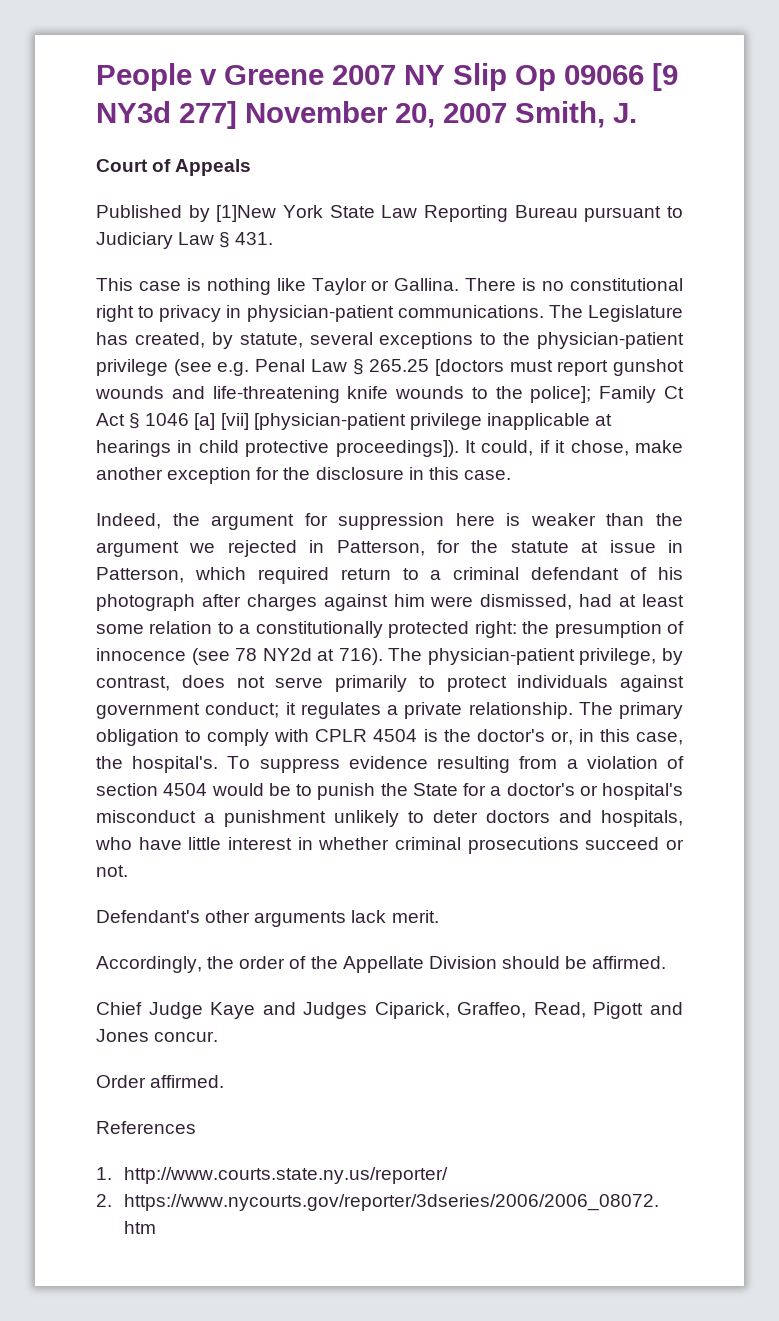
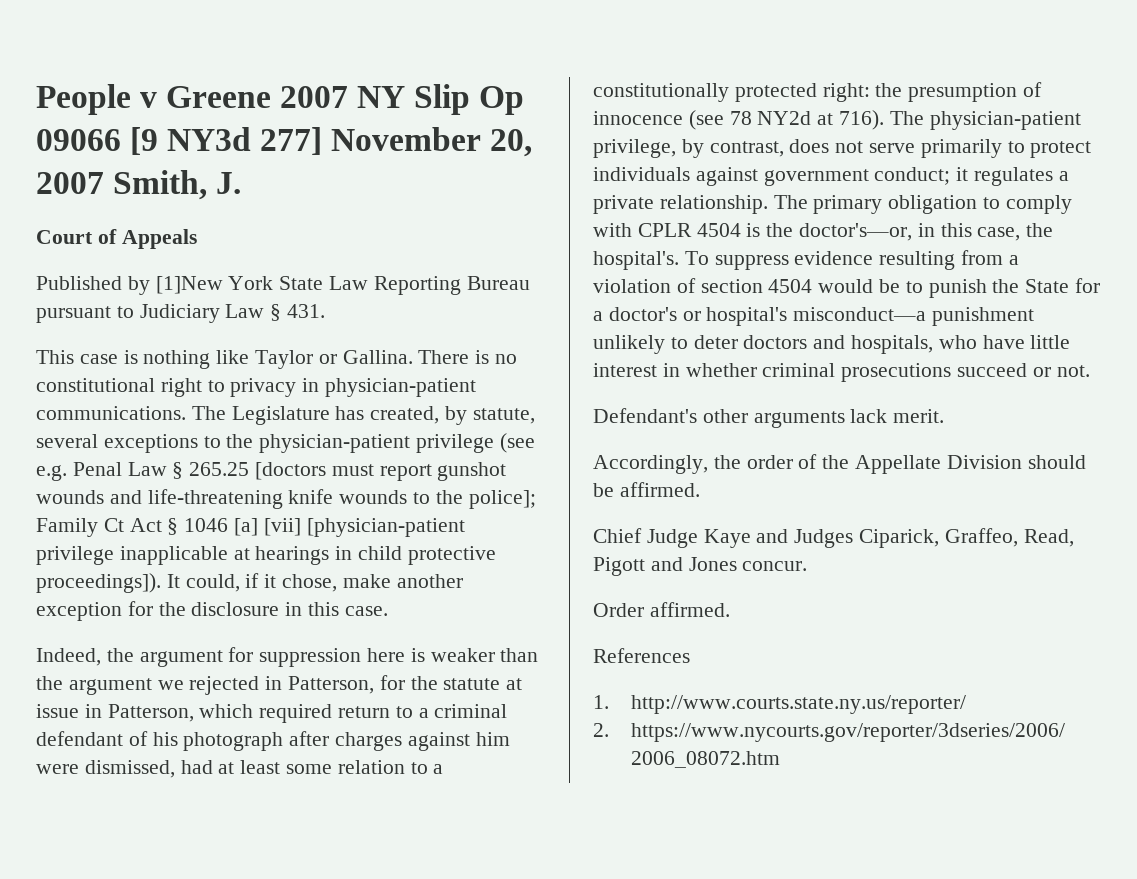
[476,729,573,745] doctor's or, -> [799,223,913,241] doctor's—or,
[96,810,215,823] misconduct a -> [793,307,927,321] misconduct—a

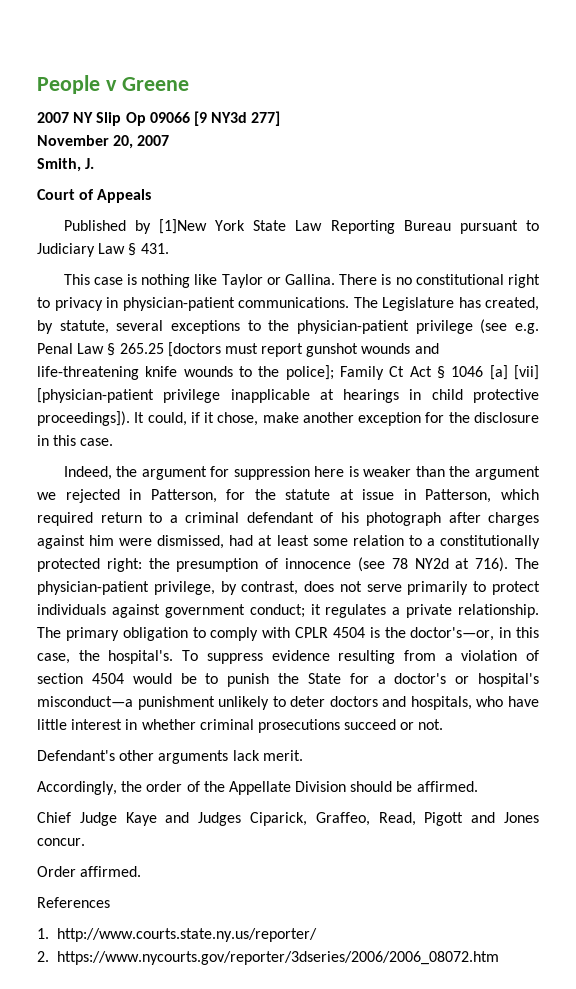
(272, 97) none -> (189, 84) //
(323, 141) none -> (281, 118) //
(104, 183) none -> (170, 140) //

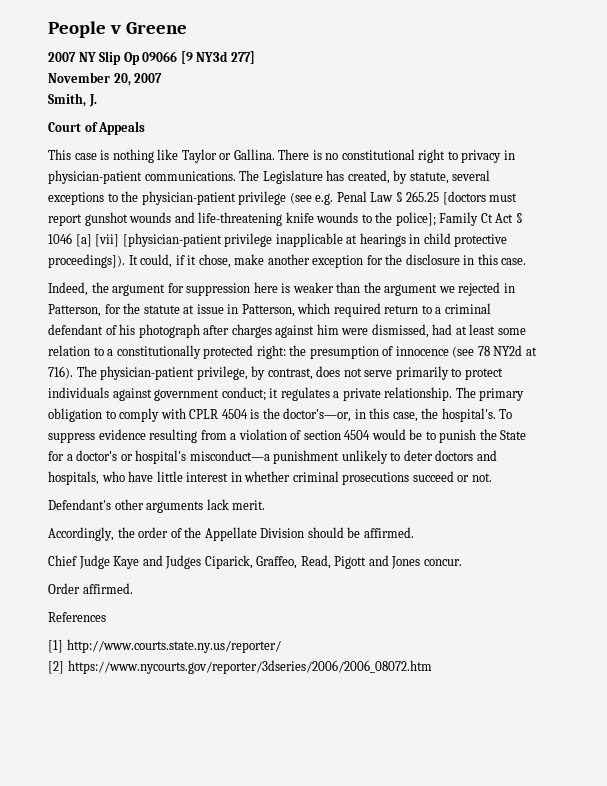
[63,219,540,234] [37,243,169,257] // Published by [1]New York State Law Reporting Bureau pursuant to Judiciary Law § 431. -> (146, 128) none
[37,928,49,939] 1. -> [48,640,63,653] [1]
[37,951,49,962] 2. -> [48,661,64,674] [2]

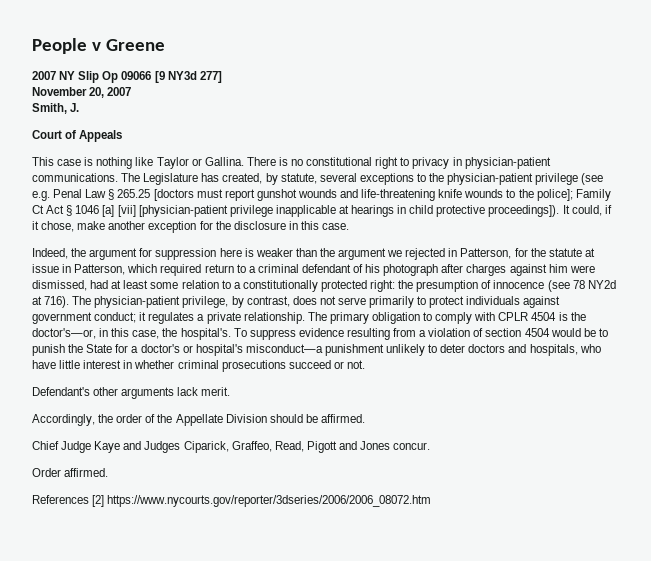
[48,639,281,653] // [1] http://www.courts.state.ny.us/reporter/ // -> (89, 499) none

